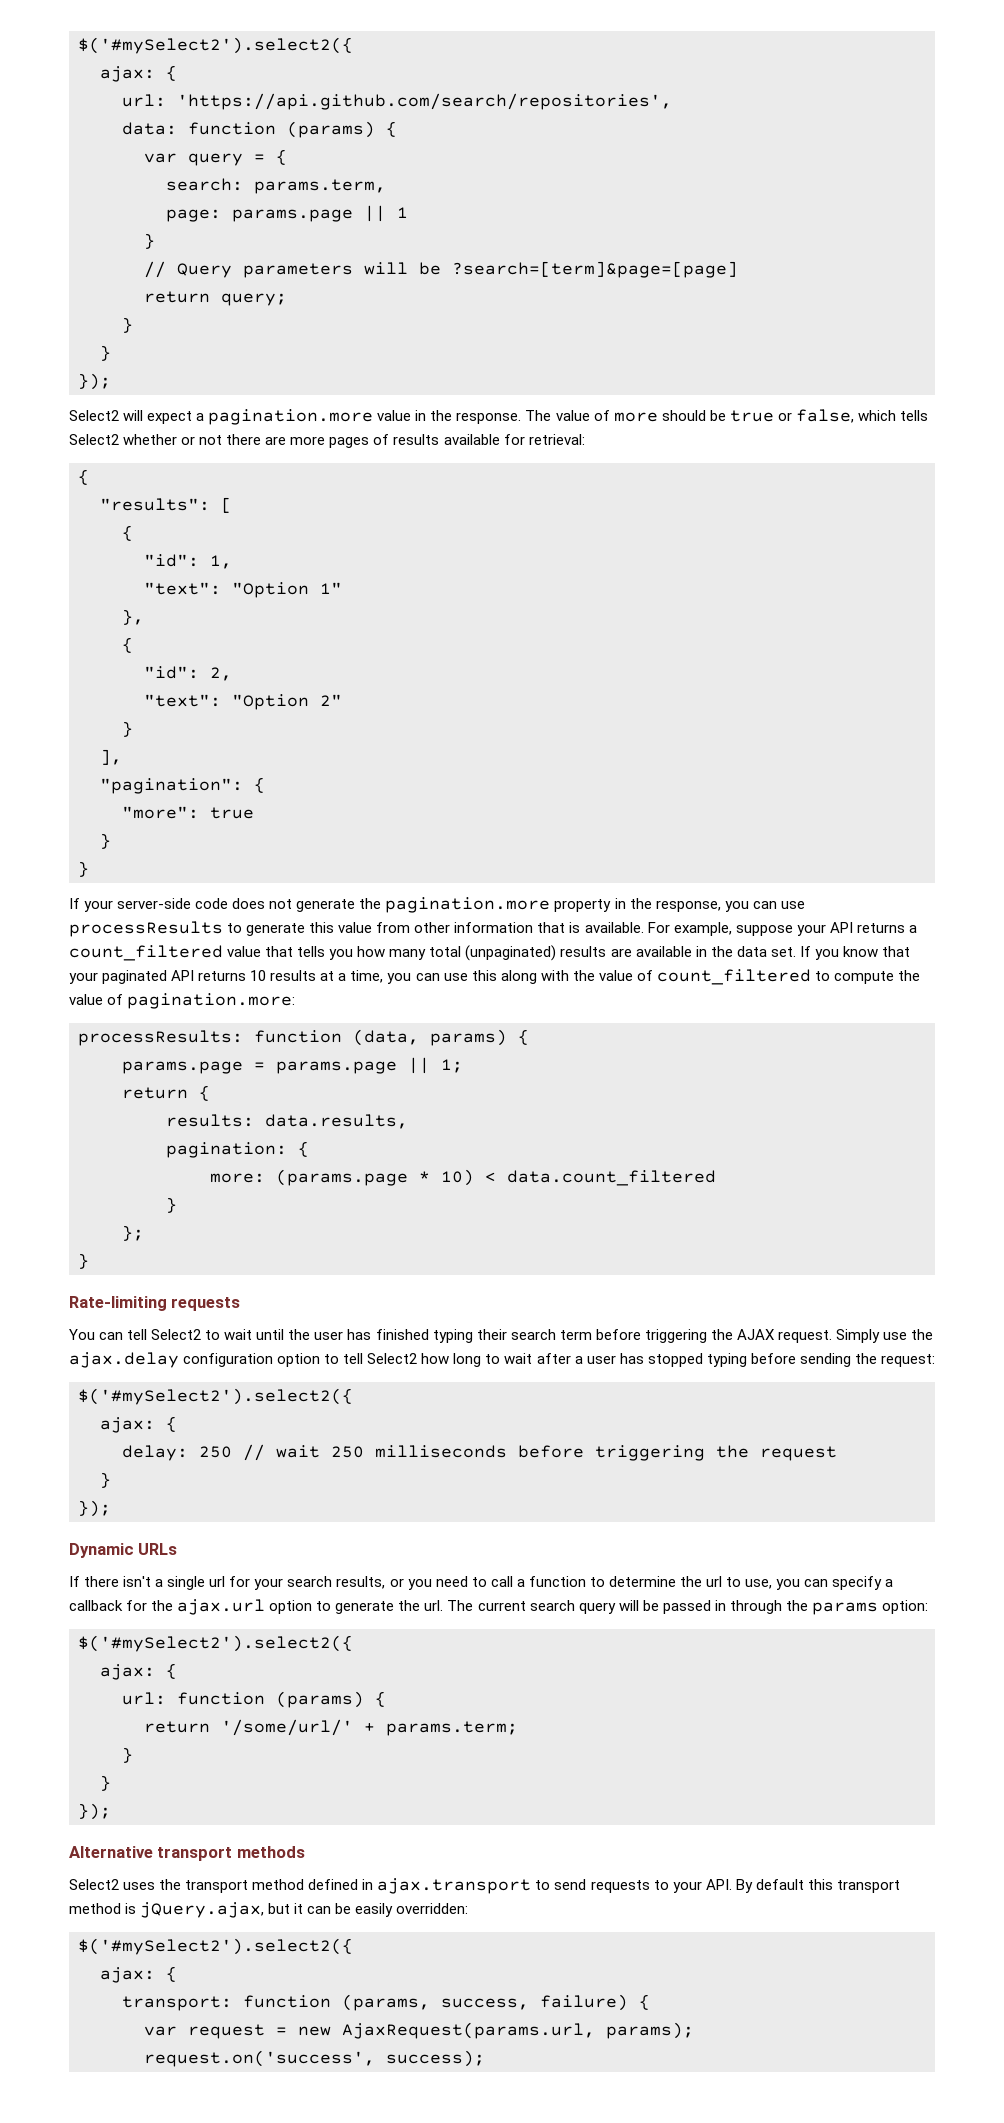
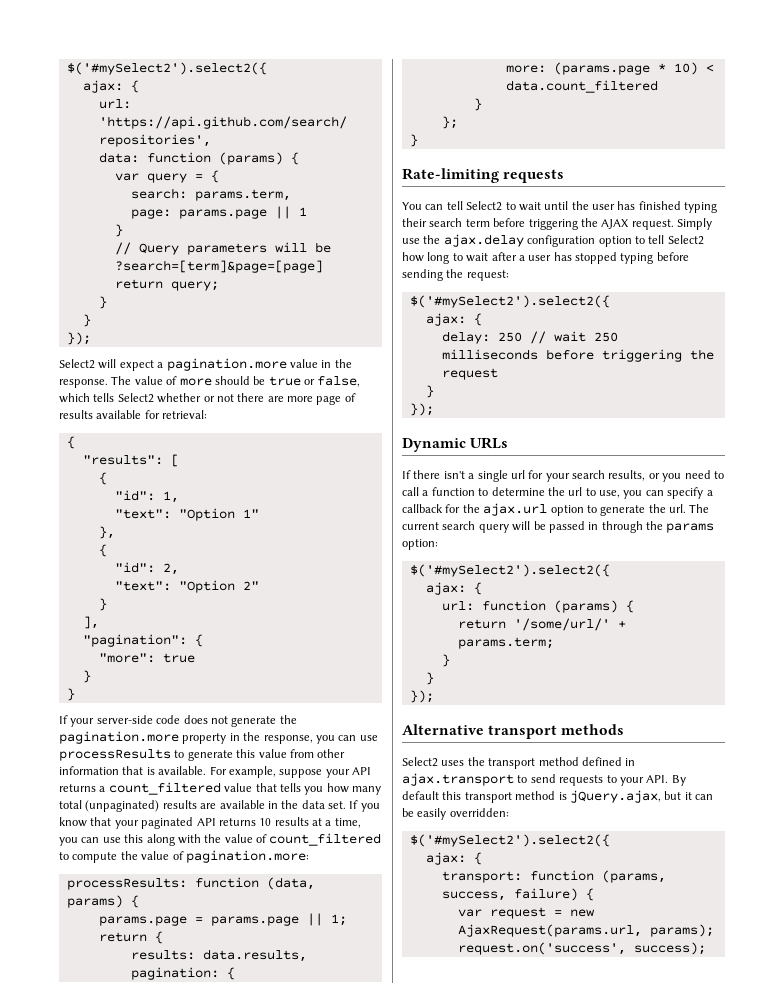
[329,437,370,448] pages -> [316,395,342,405] page

